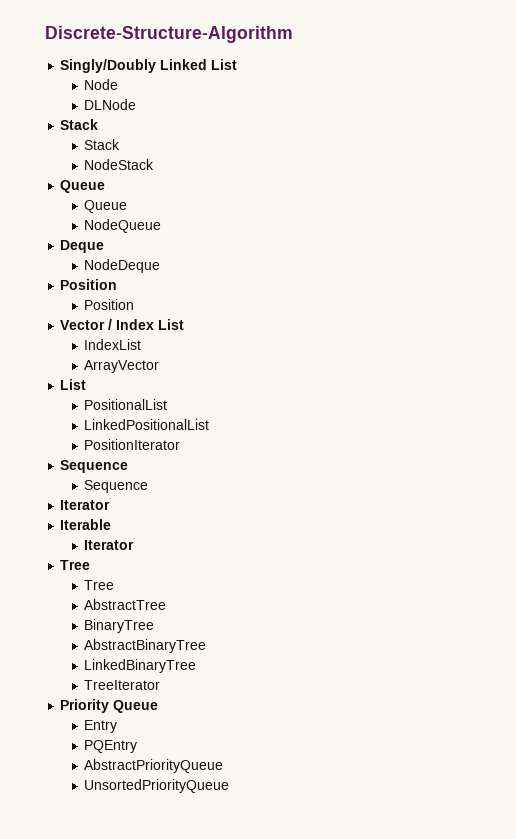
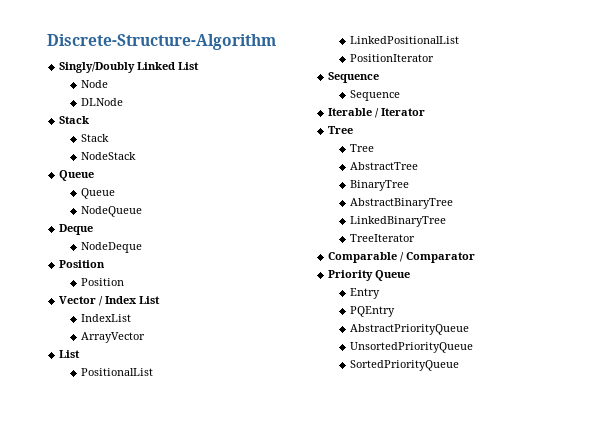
[60,500,111,510] // Iterator -> (401, 95) none
(112, 524) // -> [375,108,380,118] /
(161, 685) none -> [328,252,476,263] // Comparable / Comparator
(230, 786) none -> [350,360,460,371] // SortedPriorityQueue

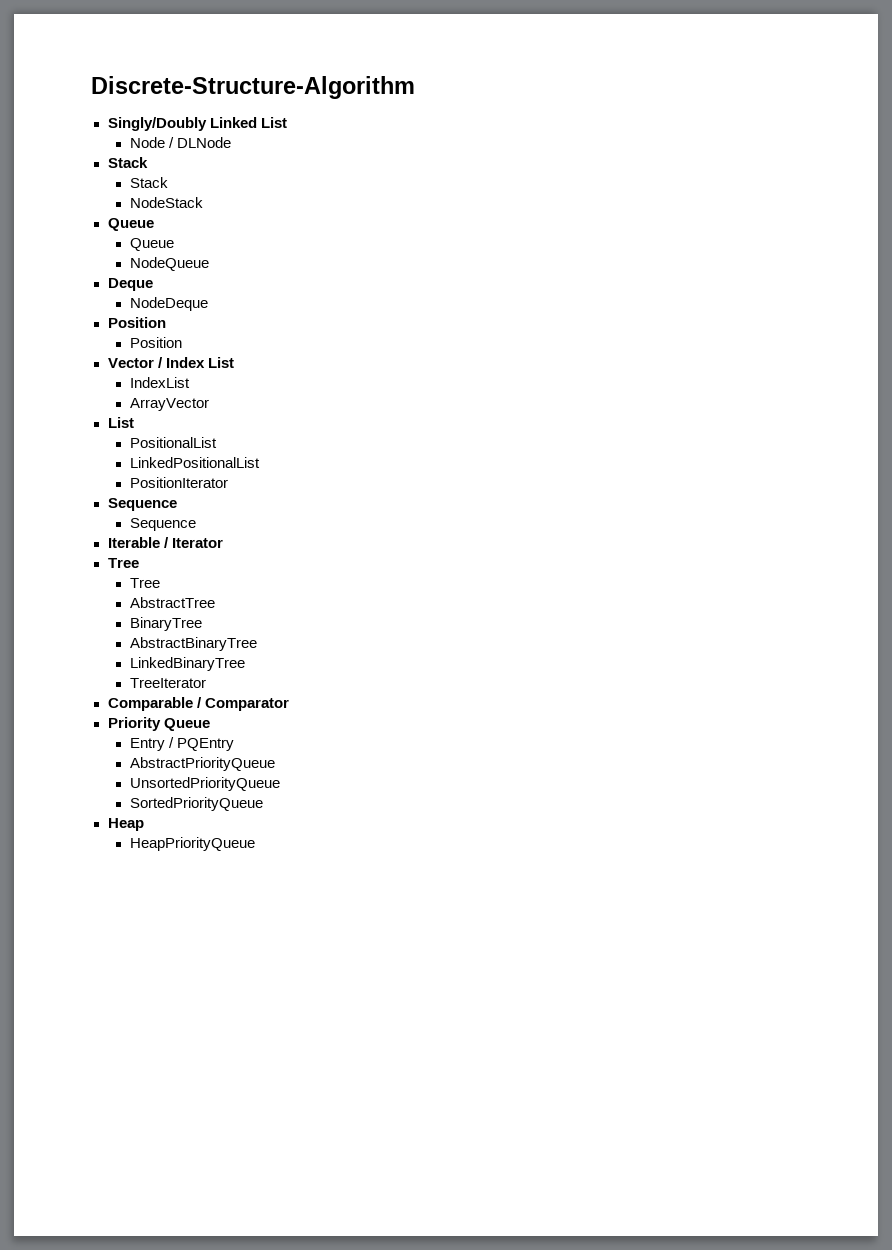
(109, 84) // -> [168,137,174,148] /
(381, 293) // -> [168,737,174,748] /
(460, 365) none -> [107,818,144,831] [129,837,255,851] // Heap // HeapPriorityQueue

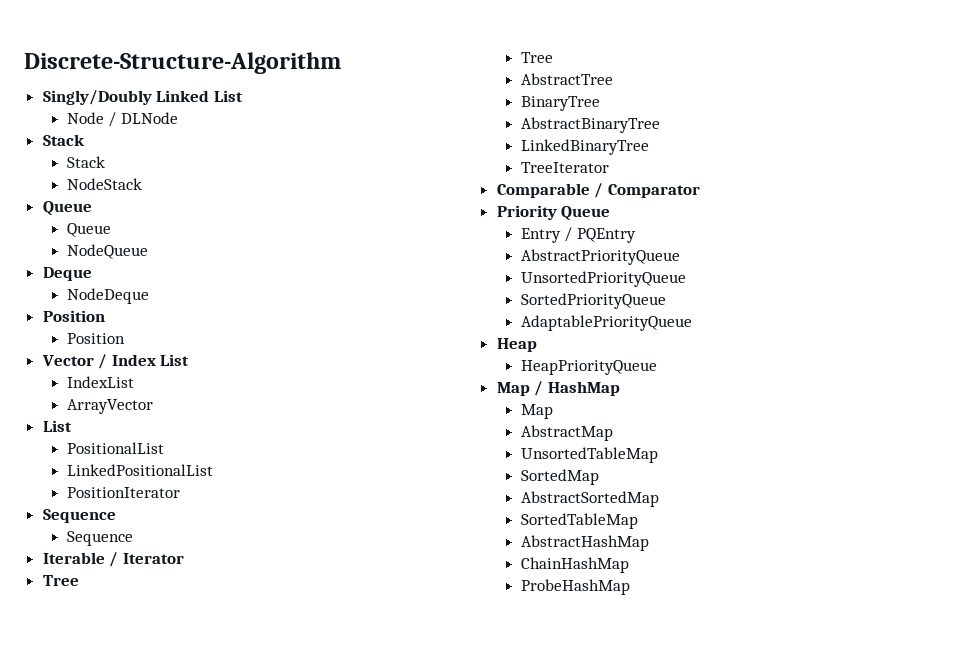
(263, 804) none -> [520,315,692,331] // AdaptablePriorityQueue
(255, 844) none -> [496,381,620,396] [520,404,553,419] [520,425,613,441] [520,447,658,463] [520,469,599,485] [520,491,659,507] [520,513,638,529] [520,535,649,551] [520,557,629,573] [520,579,630,595] // Map / HashMap // Map // AbstractMap // UnsortedTableMap // SortedMap // AbstractSortedMap // SortedTableMap // AbstractHashMap // ChainHashMap // ProbeHashMap

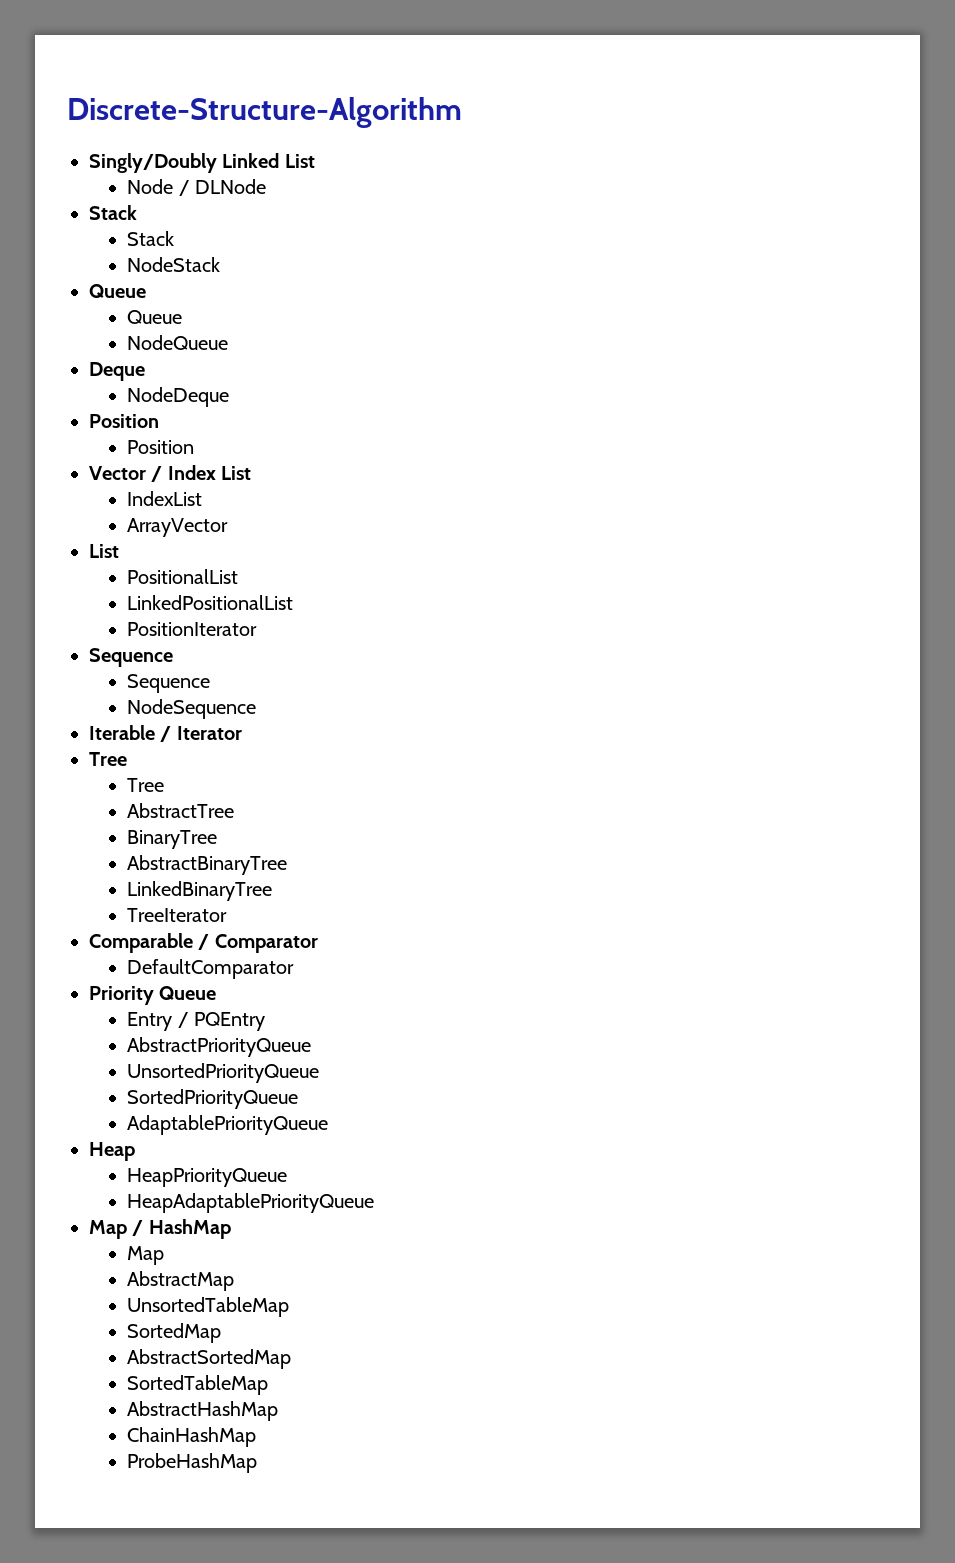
(133, 538) none -> [127,699,257,719] // NodeSequence
(700, 191) none -> [127,959,295,979] // DefaultComparator
(657, 367) none -> [127,1193,375,1213] // HeapAdaptablePriorityQueue

